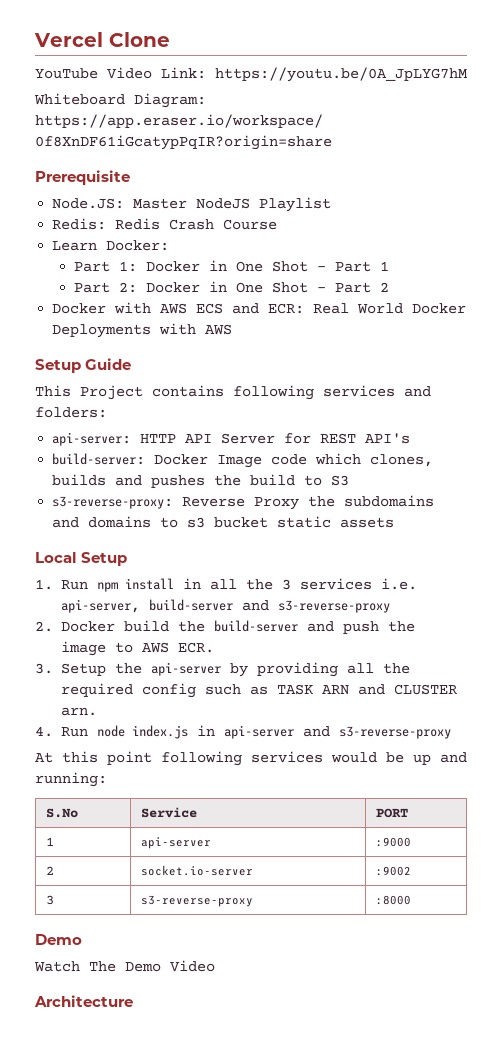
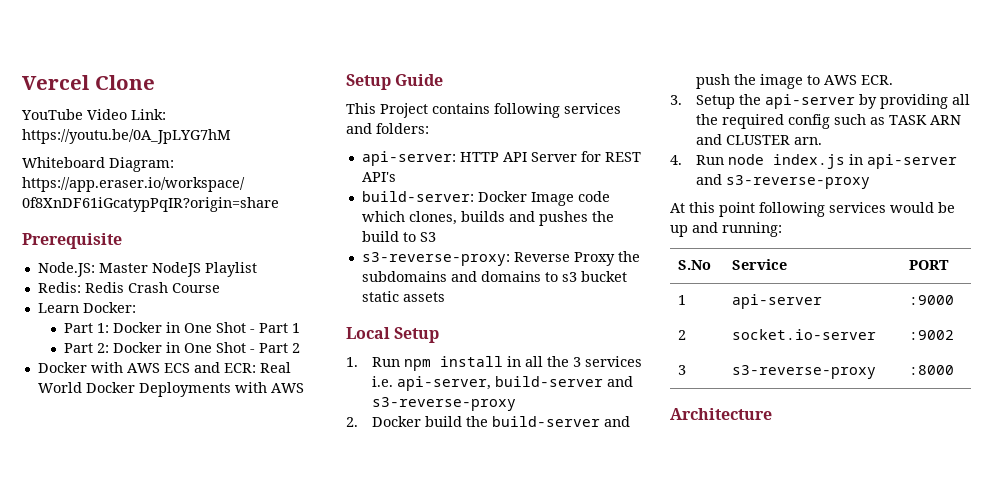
[35,934,82,945] [34,960,215,972] // Demo // Watch The Demo Video -> (954, 370) none

